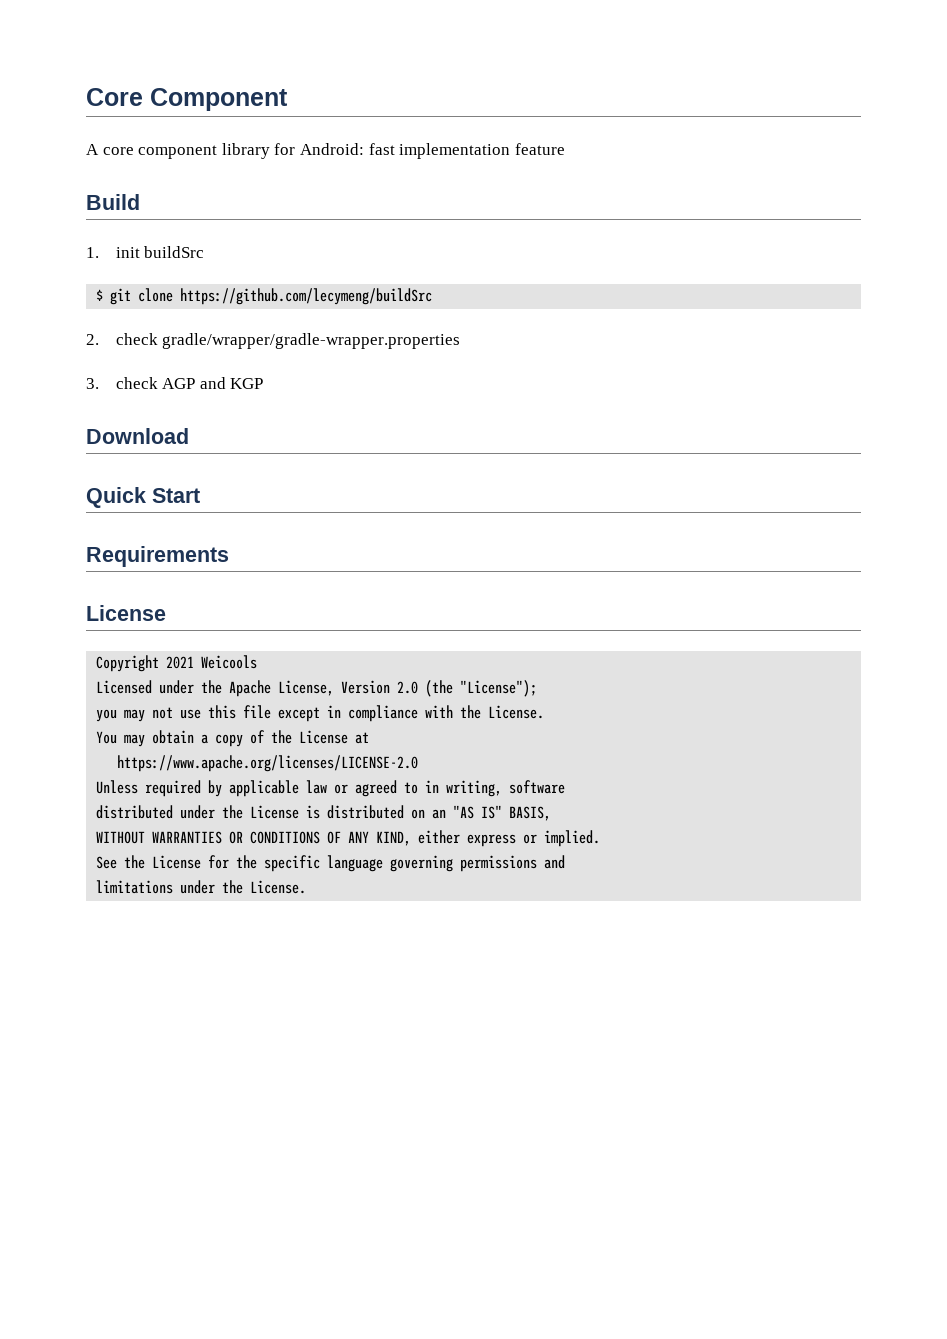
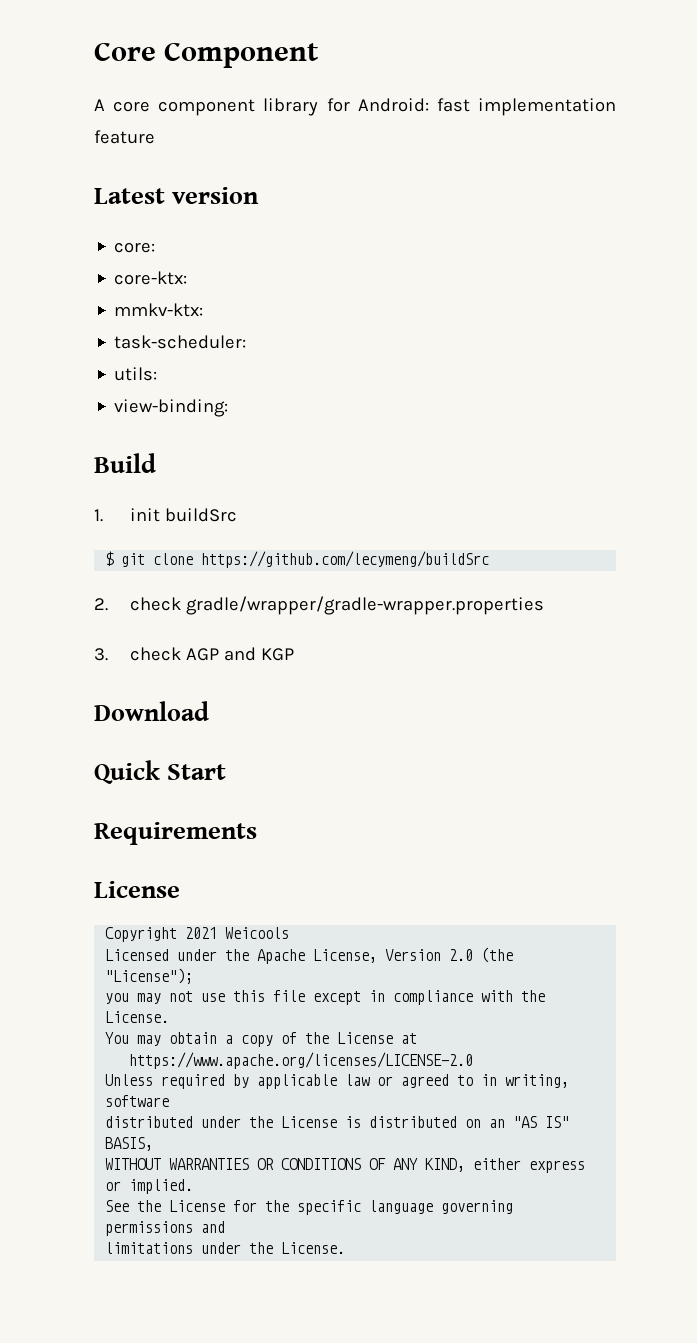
(565, 149) none -> [94,187,259,204] [114,242,156,253] [114,271,188,285] [114,303,204,317] [114,335,247,349] [114,367,158,381] [114,399,229,417] // Latest version // core: // core-ktx: // mmkv-ktx: // task-scheduler: // utils: // view-binding:

